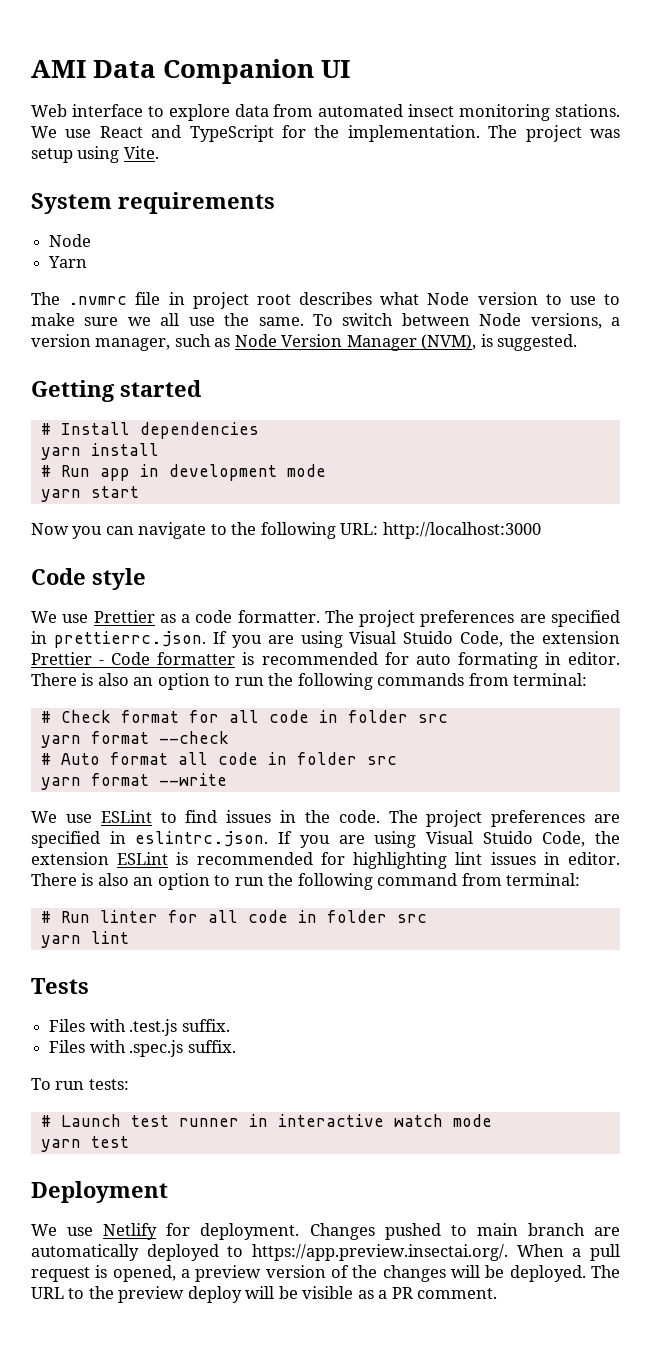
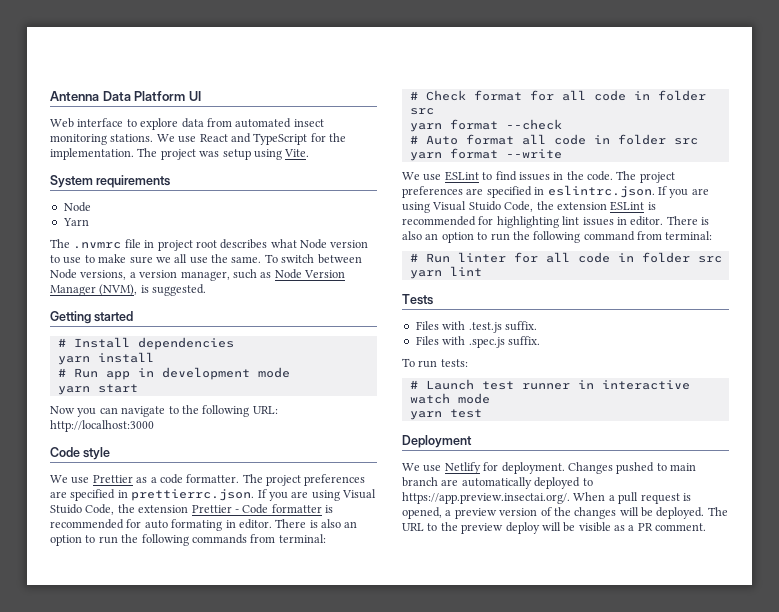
[31,59,315,84] AMI Data Companion -> [50,91,186,101] Antenna Data Platform

